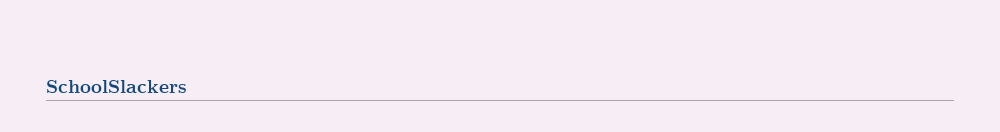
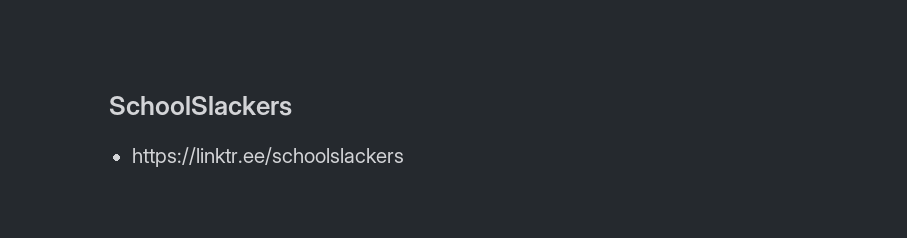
(187, 86) none -> [131,147,404,167] // https://linktr.ee/schoolslackers

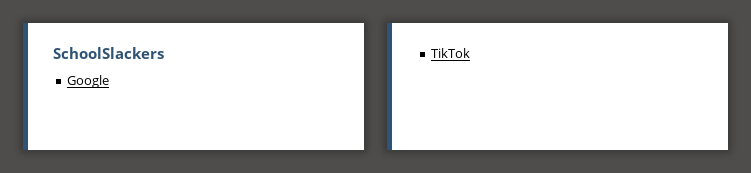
[131,147,404,167] https://linktr.ee/schoolslackers -> [66,75,109,88] [430,48,470,58] Google // TikTok

